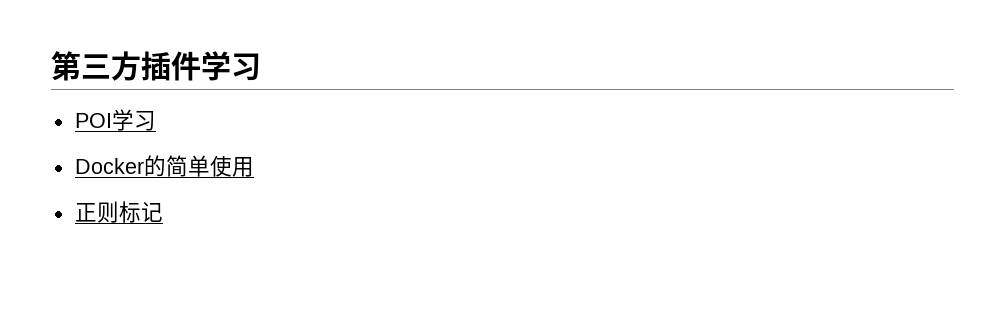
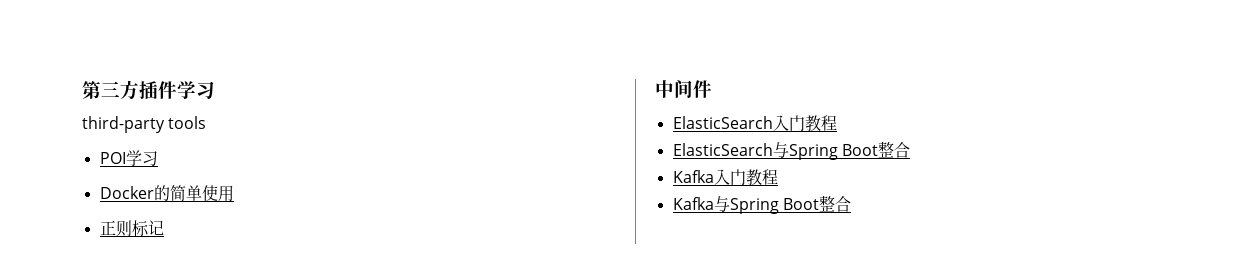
(261, 67) none -> [82,116,207,133] // third-party tools
(163, 211) none -> [655,80,712,98] [672,115,837,132] [672,141,910,160] [672,169,778,186] [672,195,851,214] // 中间件 // ElasticSearch入门教程 // ElasticSearch与Spring Boot整合 // Kafka入门教程 // Kafka与Spring Boot整合

